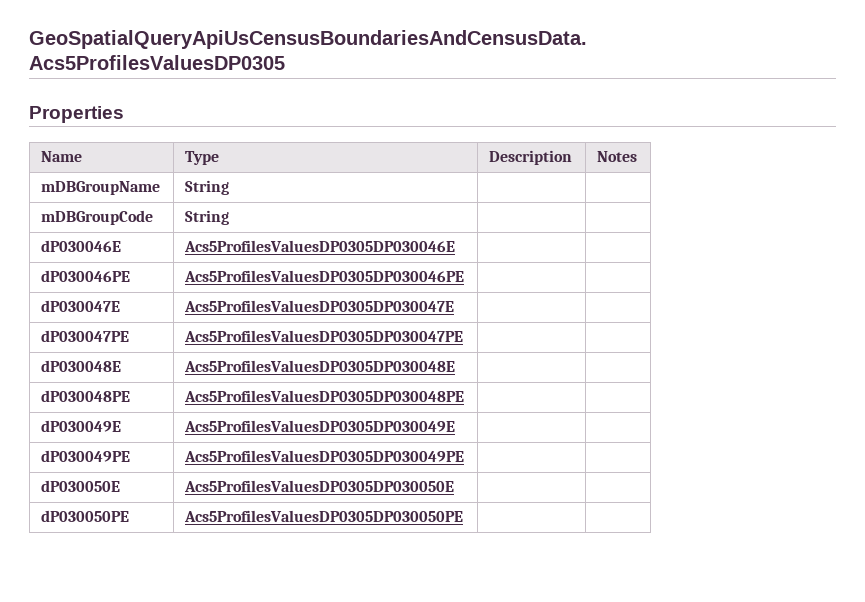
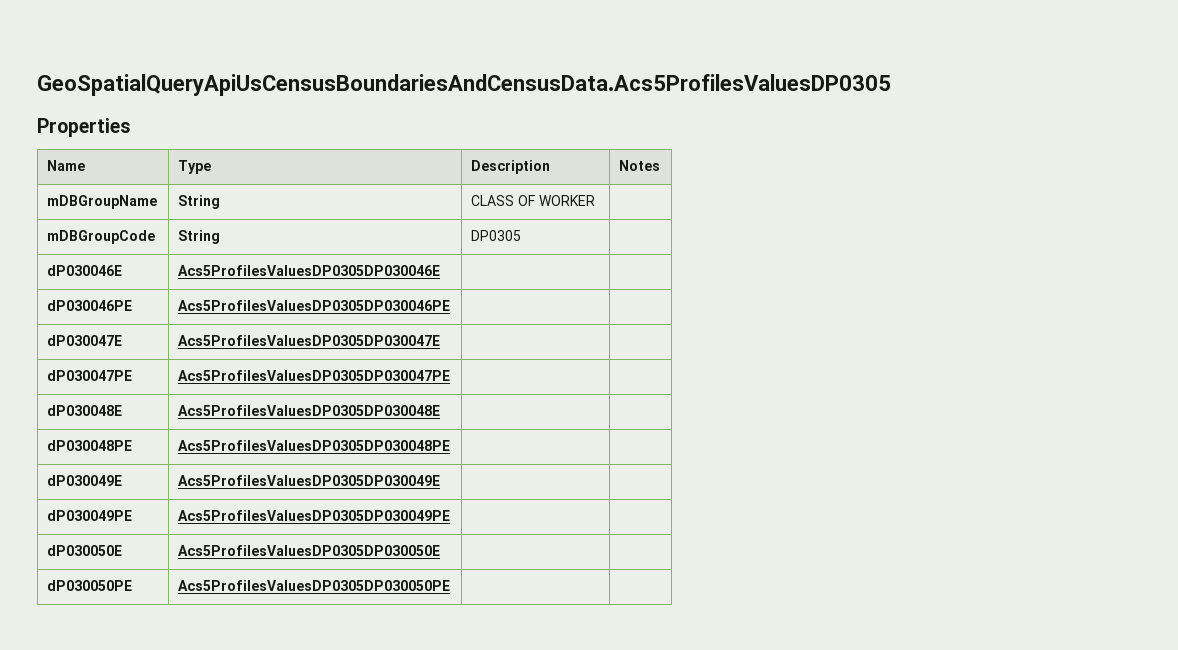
(230, 187) none -> [471,195,596,206] CLASS OF WORKER
(230, 217) none -> [471,230,522,241] DP0305

